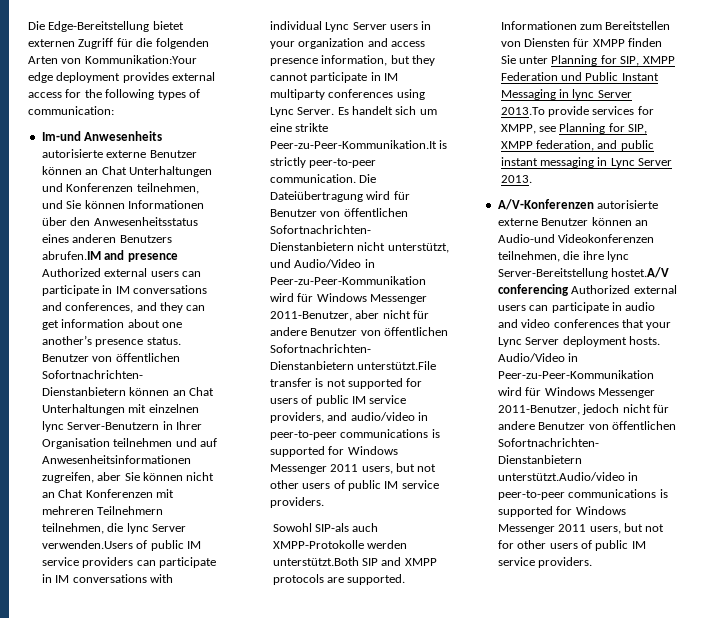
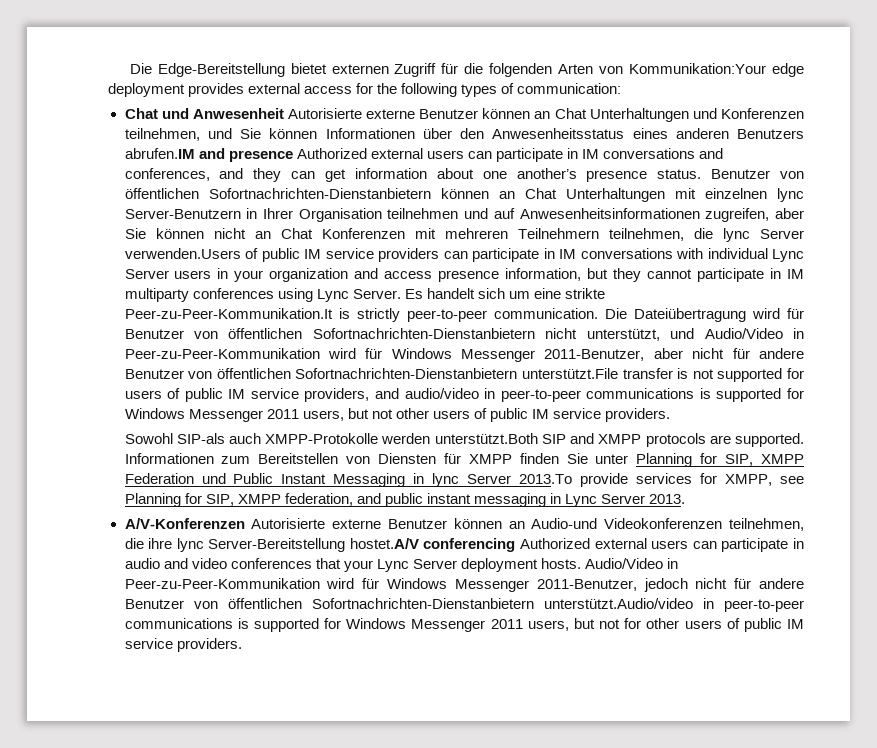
[41,131,163,141] [41,149,103,158] Im-und Anwesenheits autorisierte -> [124,108,362,119] Chat und Anwesenheit Autorisierte
[597,200,659,209] autorisierte -> [251,518,326,529] Autorisierte

